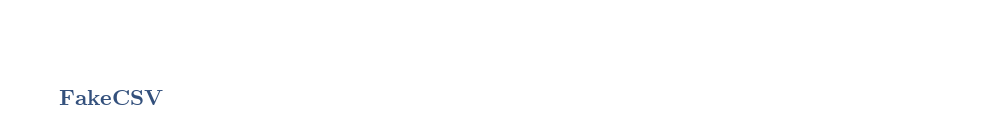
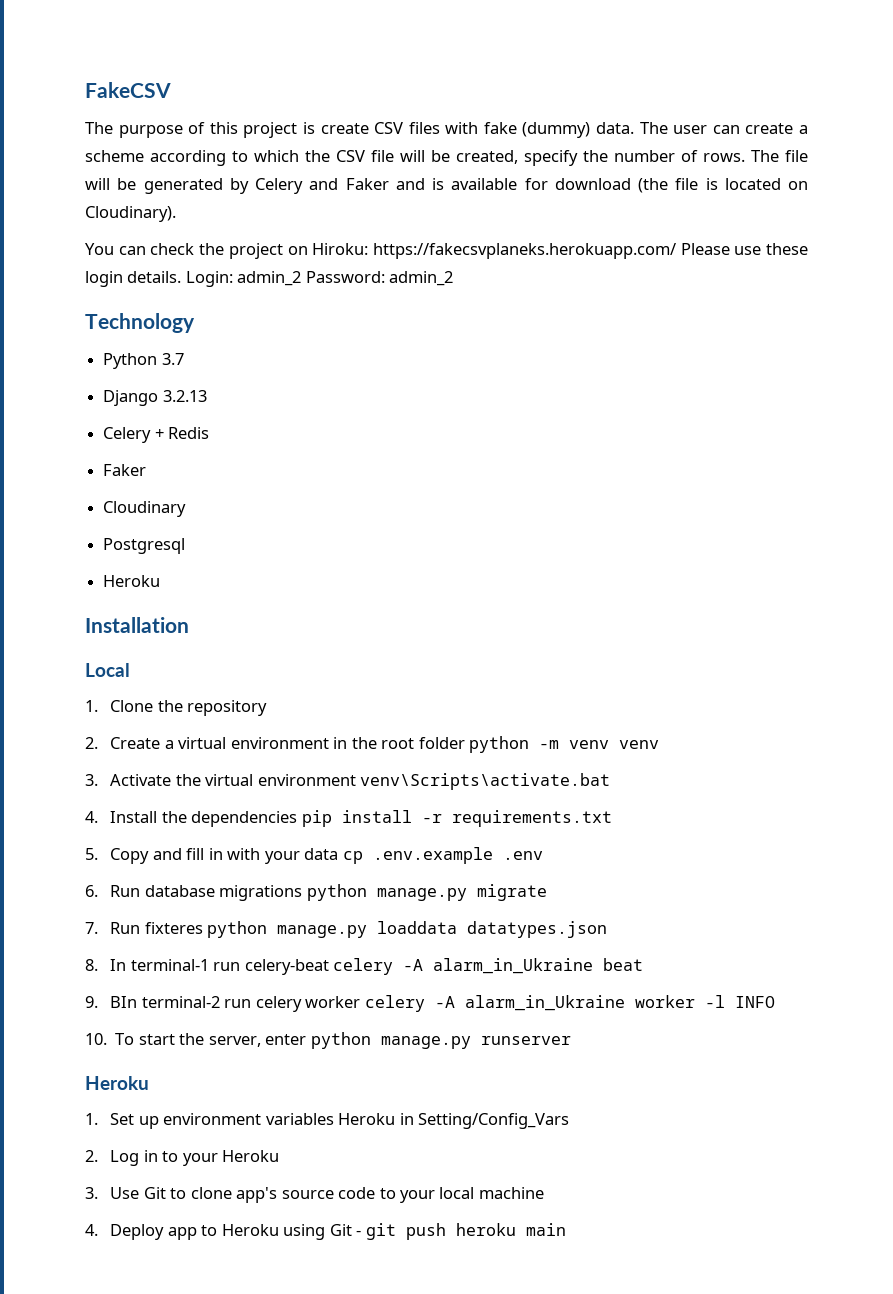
(163, 97) none -> [85,122,809,138] [85,150,808,166] [85,178,808,194] [85,206,176,222] [85,243,809,259] [85,271,454,287] [85,313,195,333] [103,353,184,369] [103,390,207,406] [103,427,210,443] [103,464,147,476] [103,501,187,517] [103,538,186,554] [103,575,161,587] [85,617,189,633] [85,663,130,677] [85,700,268,716] [85,736,660,753] [85,773,611,790] [85,810,612,827] [85,847,543,864] [85,884,547,901] [85,921,608,938] [85,958,644,975] [85,995,775,1012] [85,1032,571,1049] [85,1076,149,1090] [85,1113,570,1129] [85,1150,280,1166] [85,1187,544,1203] [85,1223,566,1240] // The purpose of this project is create CSV files with fake (dummy) data. The user can create a scheme according to which the CSV file will be created, specify the number of rows. The file will be generated by Celery and Faker and is available for download (the file is located on Cloudinary). // You can check the project on Hiroku: https://fakecsvplaneks.herokuapp.com/ Please use these login details. Login: admin_2 Password: admin_2 // Technology // Python 3.7 // Django 3.2.13 // Celery + Redis // Faker // Cloudinary // Postgresql // Heroku // Installation // Local // 1. Clone the repository // 2. Create a virtual environment in the root folder python -m venv venv // 3. Activate the virtual environment venv\Scripts\activate.bat // 4. Install the dependencies pip install -r requirements.txt // 5. Copy and fill in with your data cp .env.example .env // 6. Run database migrations python manage.py migrate // 7. Run fixteres python manage.py loaddata datatypes.json // 8. In terminal-1 run celery-beat celery -A alarm_in_Ukraine beat // 9. ВIn terminal-2 run celery worker celery -A alarm_in_Ukraine worker -l INFO // 10. To start the server, enter python manage.py runserver // Heroku // 1. Set up environment variables Heroku in Setting/Config_Vars // 2. Log in to your Heroku // 3. Use Git to clone app's source code to your local machine // 4. Deploy app to Heroku using Git - git push heroku main

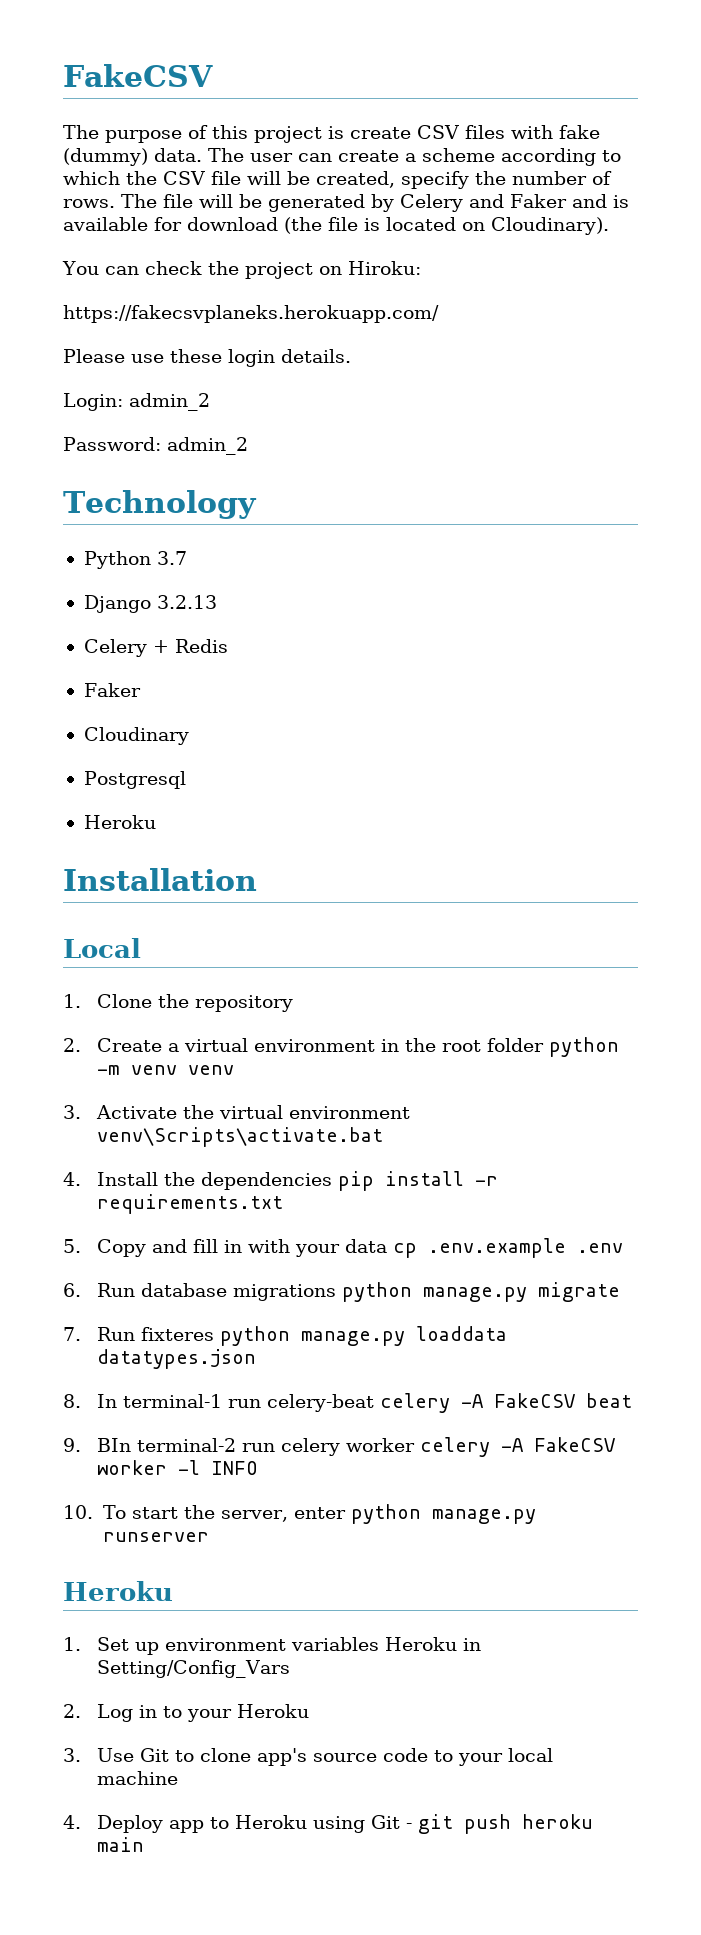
(369, 249) none -> (421, 268) //
(676, 251) none -> (439, 314) //
(182, 277) none -> (351, 356) //
(302, 278) none -> (210, 402) //
[433,958,594,974] alarm_in_Ukraine -> [494,1393,576,1408] FakeCSV
[464,995,625,1011] alarm_in_Ukraine -> [534,1437,616,1452] FakeCSV

